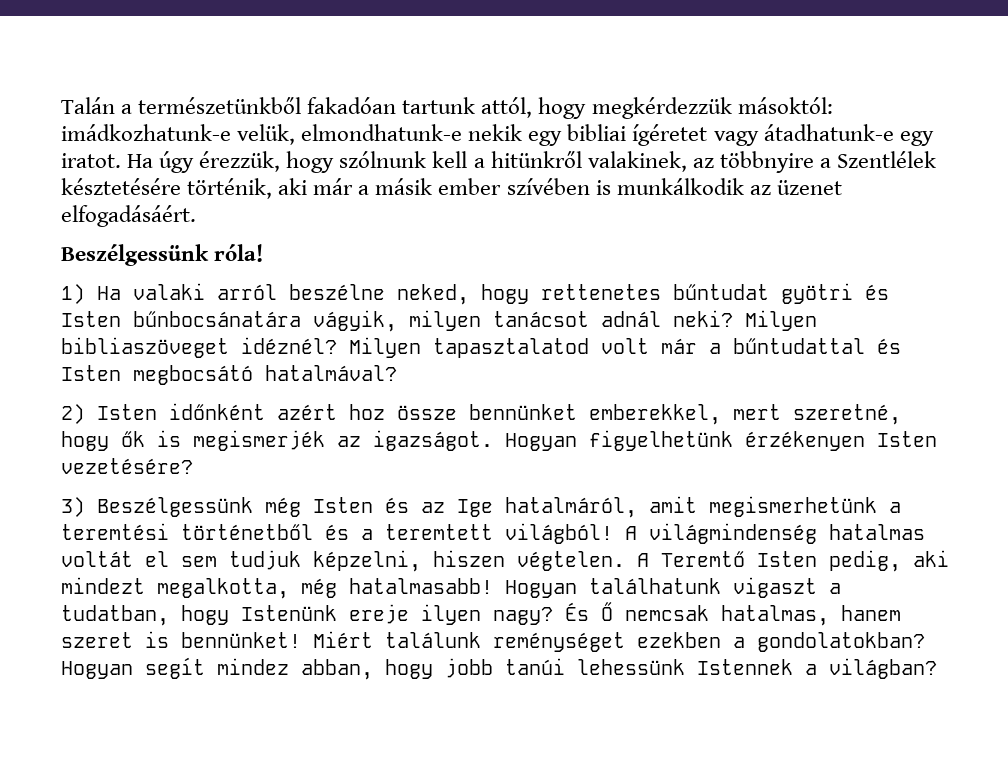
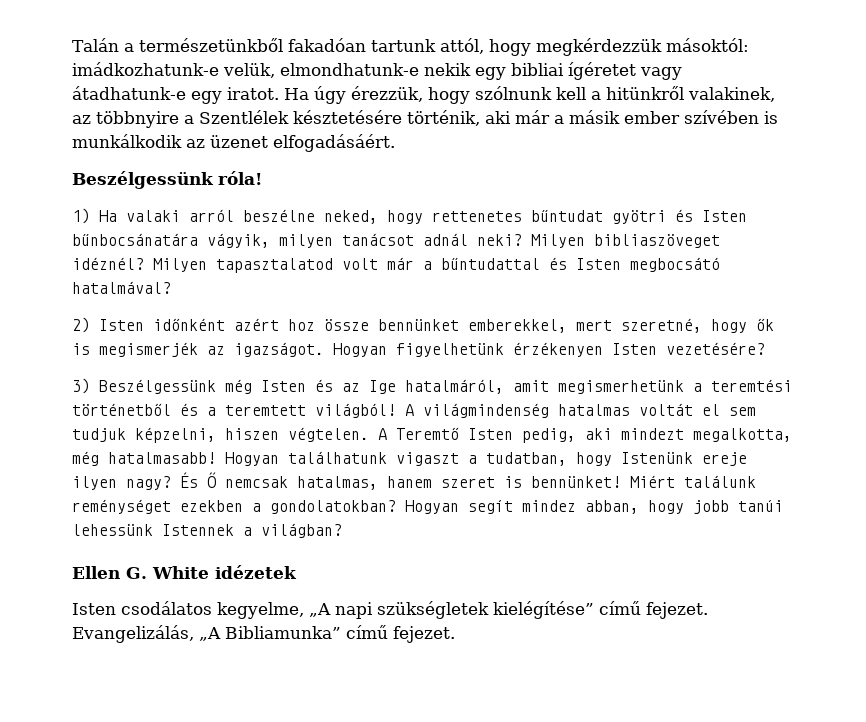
(937, 668) none -> [72,565,297,579] [72,601,708,619] [72,625,455,643] // Ellen G. White idézetek // Isten csodálatos kegyelme, „A napi szükségletek kielégítése” című fejezet. Evangelizálás, „A Bibliamunka” című fejezet.

